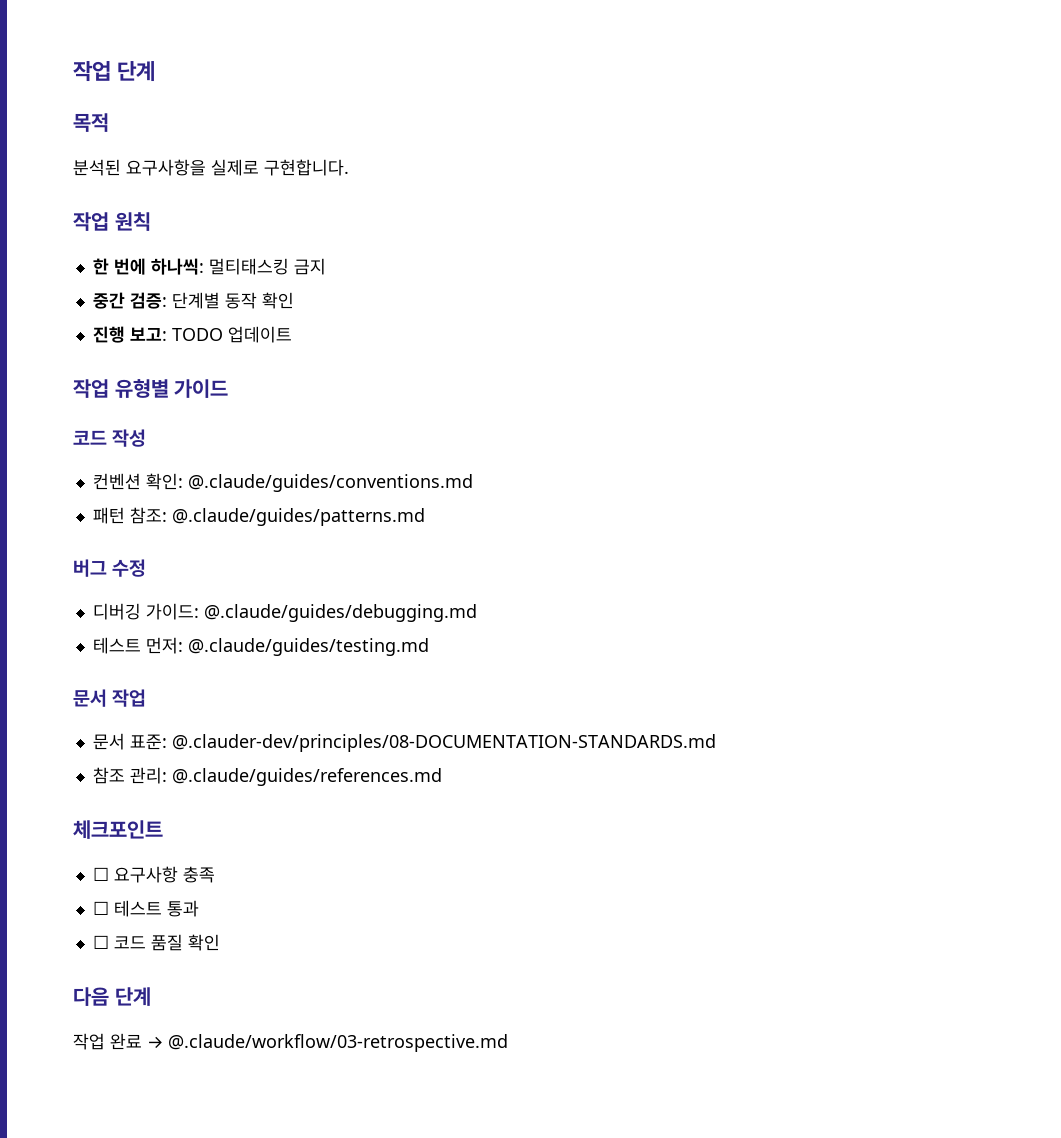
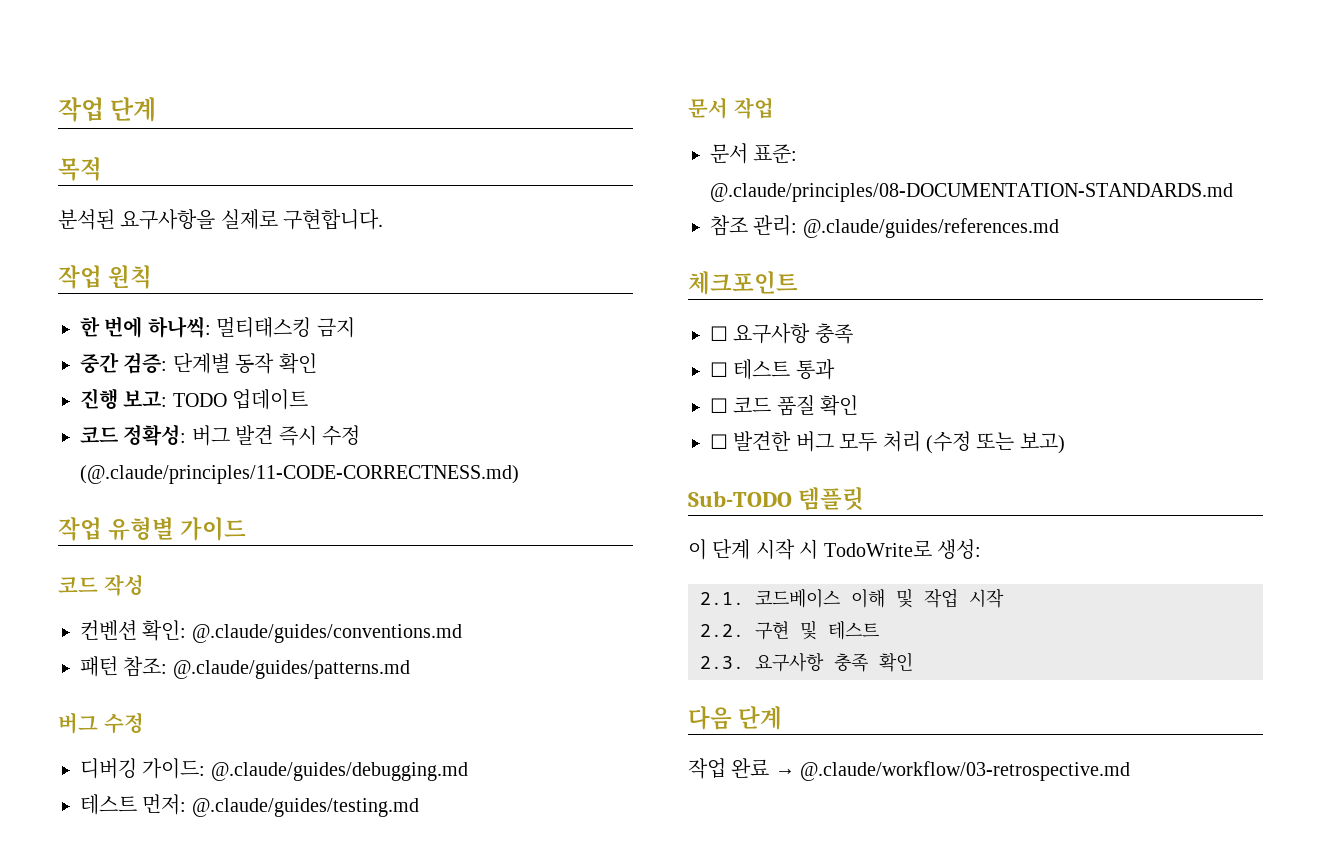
(292, 334) none -> [80,424,360,446] [80,465,519,484] // 코드 정확성: 버그 발견 즉시 수정 (@.claude/principles/11-CODE-CORRECTNESS.md)
[171,734,716,752] @.clauder-dev/principles/08-DOCUMENTATION-STANDARDS.md -> [710,183,1233,202] @.claude/principles/08-DOCUMENTATION-STANDARDS.md
(220, 942) none -> [710,431,1065,454] [688,487,865,511] [688,539,981,560] [700,589,1004,608] [700,621,879,640] [700,652,913,672] // ☐ 발견한 버그 모두 처리 (수정 또는 보고) // Sub-TODO 템플릿 // 이 단계 시작 시 TodoWrite로 생성: // 2.1. 코드베이스 이해 및 작업 시작 // 2.2. 구현 및 테스트 // 2.3. 요구사항 충족 확인

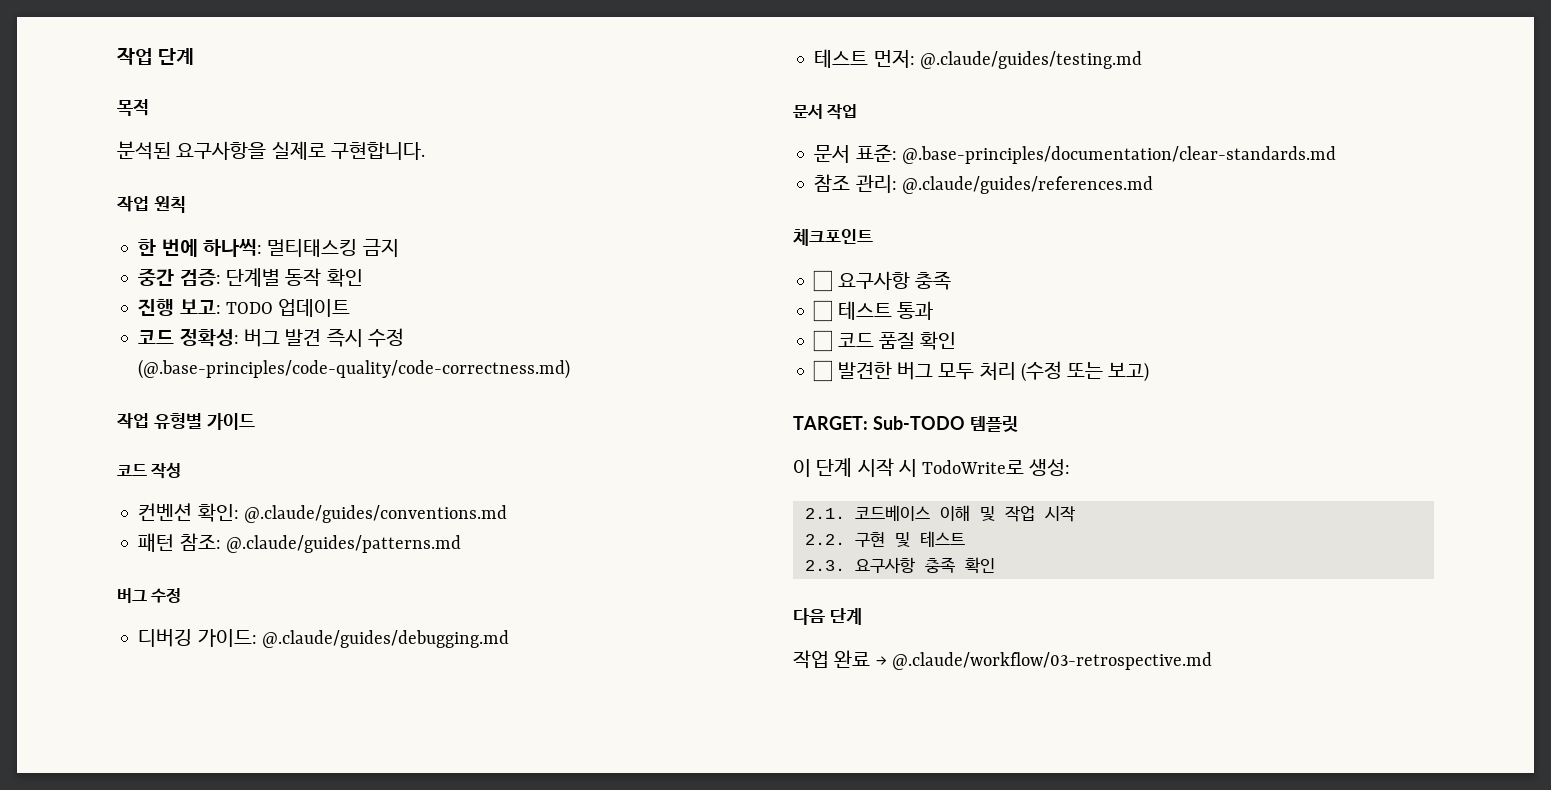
[80,465,519,484] (@.claude/principles/11-CODE-CORRECTNESS.md) -> [138,359,571,379] (@.base-principles/code-quality/code-correctness.md)
[710,183,1233,202] @.claude/principles/08-DOCUMENTATION-STANDARDS.md -> [901,146,1336,164] @.base-principles/documentation/clear-standards.md
(1065, 443) none -> [793,416,868,430] TARGET:

